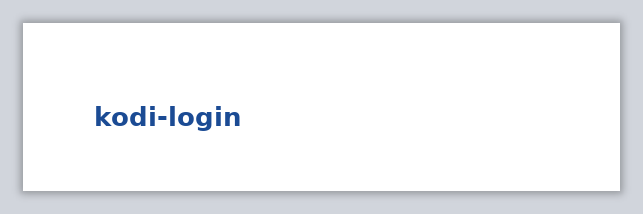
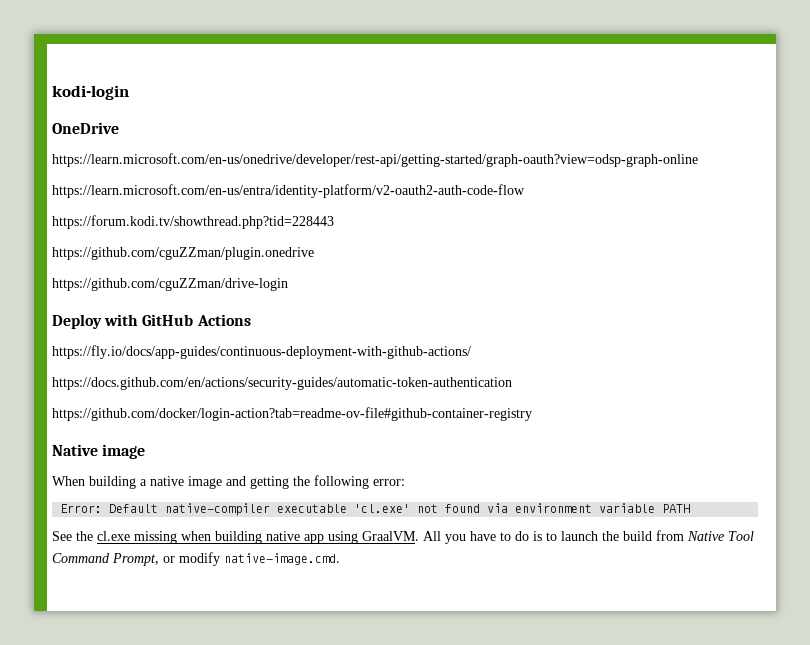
(242, 118) none -> [52,122,119,134] [52,153,698,167] [52,184,525,198] [52,215,334,229] [52,247,314,260] [52,278,288,291] [52,314,251,329] [52,345,471,359] [52,377,512,390] [52,407,532,421] [52,444,146,459] [52,475,405,489] [60,503,691,516] [52,530,754,544] [52,552,340,566] // OneDrive // https://learn.microsoft.com/en-us/onedrive/developer/rest-api/getting-started/graph-oauth?view=odsp-graph-online // https://learn.microsoft.com/en-us/entra/identity-platform/v2-oauth2-auth-code-flow // https://forum.kodi.tv/showthread.php?tid=228443 // https://github.com/cguZZman/plugin.onedrive // https://github.com/cguZZman/drive-login // Deploy with GitHub Actions // https://fly.io/docs/app-guides/continuous-deployment-with-github-actions/ // https://docs.github.com/en/actions/security-guides/automatic-token-authentication // https://github.com/docker/login-action?tab=readme-ov-file#github-container-registry // Native image // When building a native image and getting the following error: // Error: Default native-compiler executable 'cl.exe' not found via environment variable PATH // See the cl.exe missing when building native app using GraalVM. All you have to do is to launch the build from Native Tool Command Prompt, or modify native-image.cmd.

